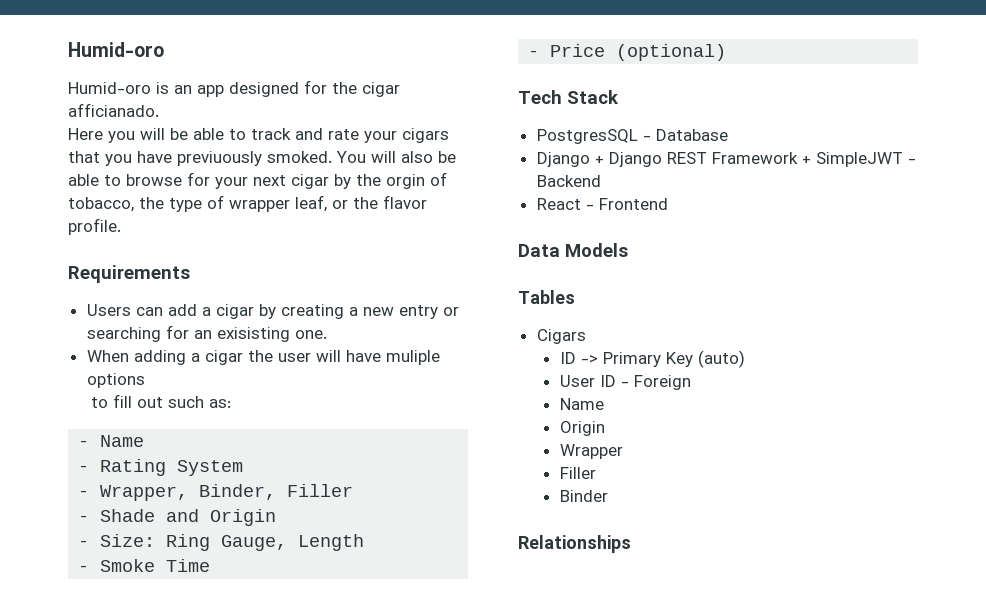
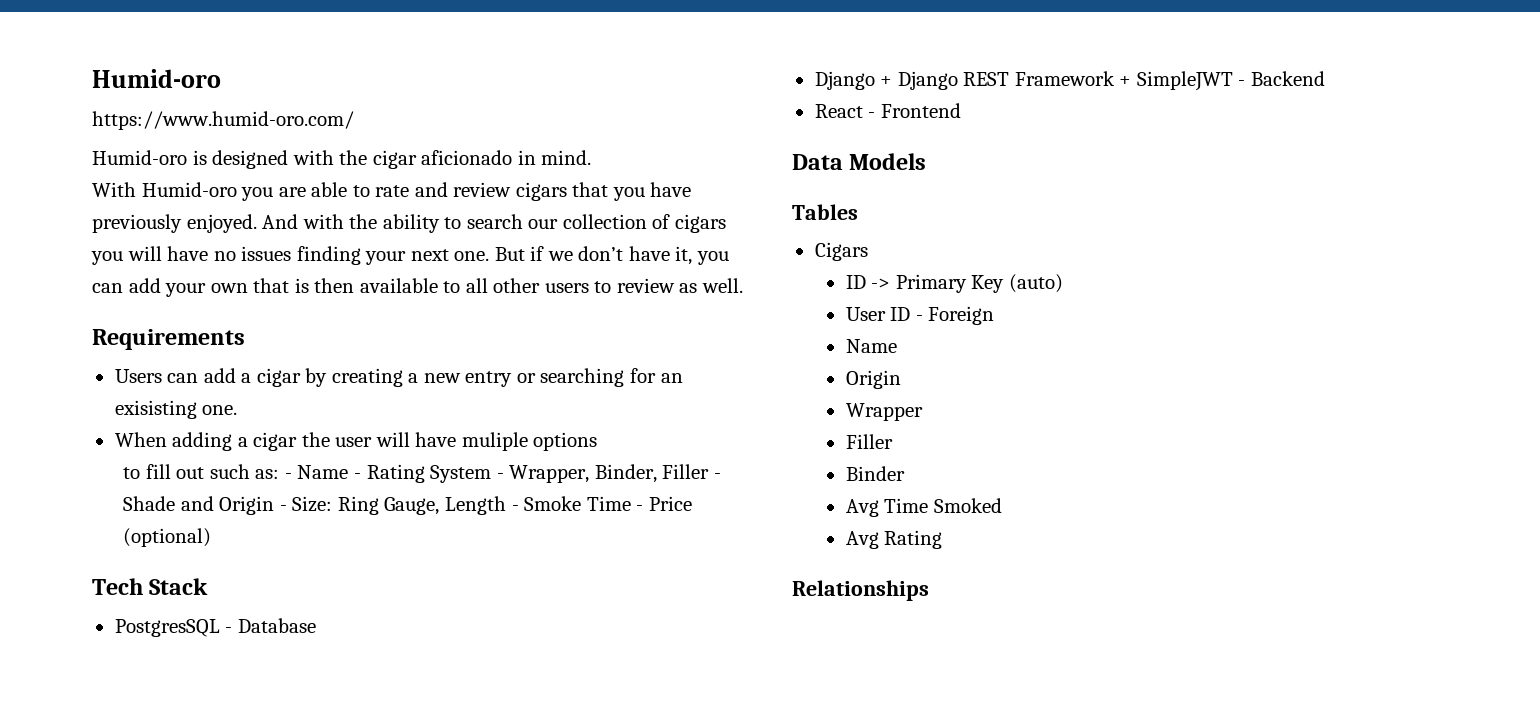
[68,42,164,57] Humid-oro -> [92,69,221,88] [92,111,354,130] Humid-oro // https://www.humid-oro.com/
[174,80,400,97] [68,103,159,117] [68,128,449,143] [68,151,456,166] [68,172,447,189] [68,195,427,212] [68,218,121,235] an app designed for the cigar afficianado. // Here you will be able to track and rate your cigars that you have previuously smoked. You will also be able to browse for your next cigar by the orgin of tobacco, the type of wrapper leaf, or the flavor profile. -> [212,150,592,169] [92,182,692,201] [92,214,726,233] [91,246,730,265] [92,278,744,297] designed with the cigar aficionado in mind. // With Humid-oro you are able to rate and review cigars that you have previously enjoyed. And with the ability to search our collection of cigars you will have no issues finding your next one. But if we don’t have it, you can add your own that is then available to all other users to review as well.
(232, 403) // -> (280, 474) none
(145, 441) // -> (349, 472) none
(244, 468) // -> (492, 474) none
(354, 490) // -> (710, 471) none
(277, 517) // -> (275, 505) none
(365, 542) // -> (506, 505) none
(211, 565) // -> (631, 503) none
(608, 496) none -> [845,498,1002,517] [845,530,943,549] // Avg Time Smoked // Avg Rating

